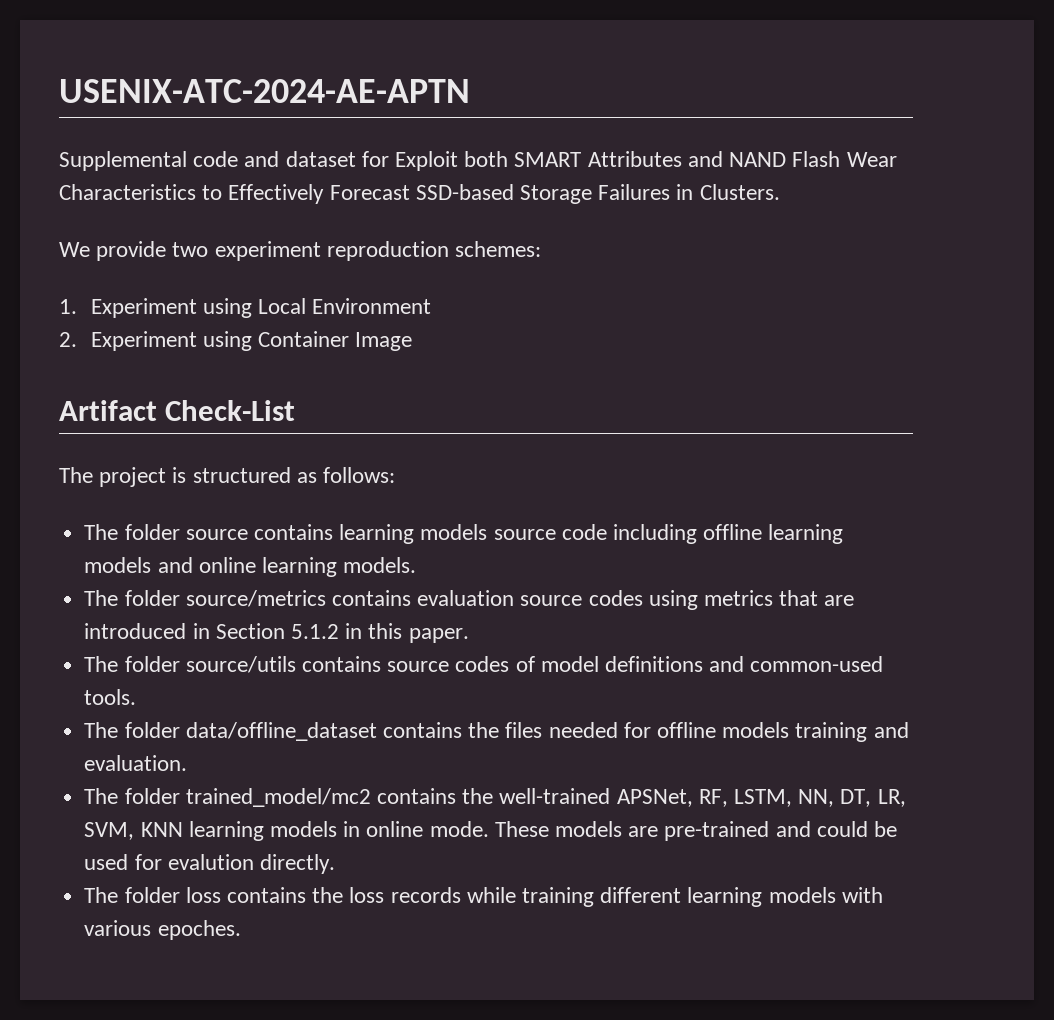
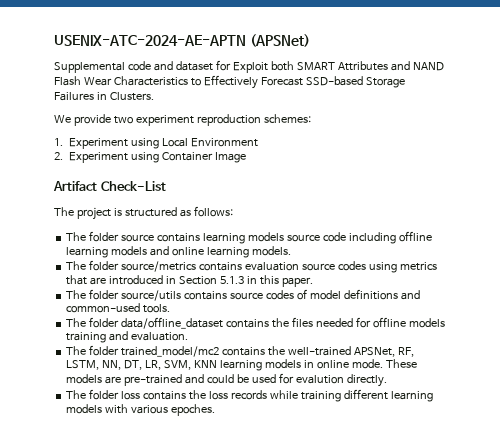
(470, 91) none -> [249,34,310,47] (APSNet)
[290,624,339,639] 5.1.2 -> [219,276,244,284] 5.1.3

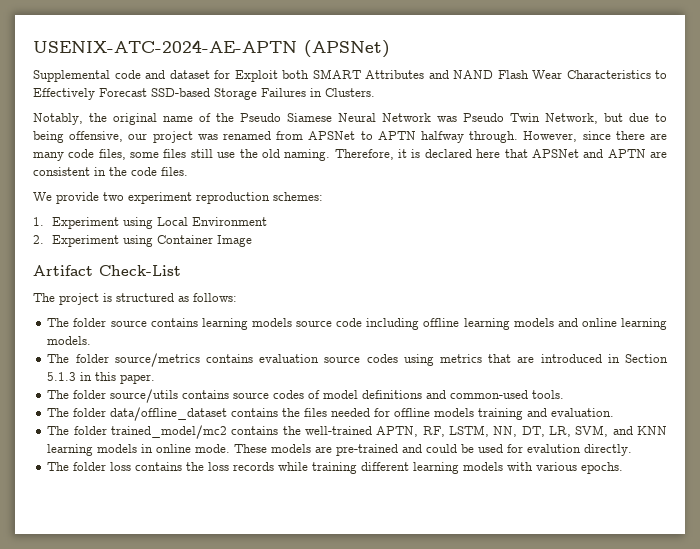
(154, 96) none -> [33,113,667,125] [33,131,667,143] [33,149,667,161] [33,167,188,176] // Notably, the original name of the Pseudo Siamese Neural Network was Pseudo Twin Network, but due to being offensive, our project was renamed from APSNet to APTN halfway through. However, since there are many code files, some files still use the old naming. Therefore, it is declared here that APSNet and APTN are consistent in the code files.
[353,347,395,357] APSNet, -> [376,426,419,437] APTN,
(191, 365) none -> [612,426,633,435] and
[171,404,216,416] epoches. -> [581,462,624,474] epochs.

